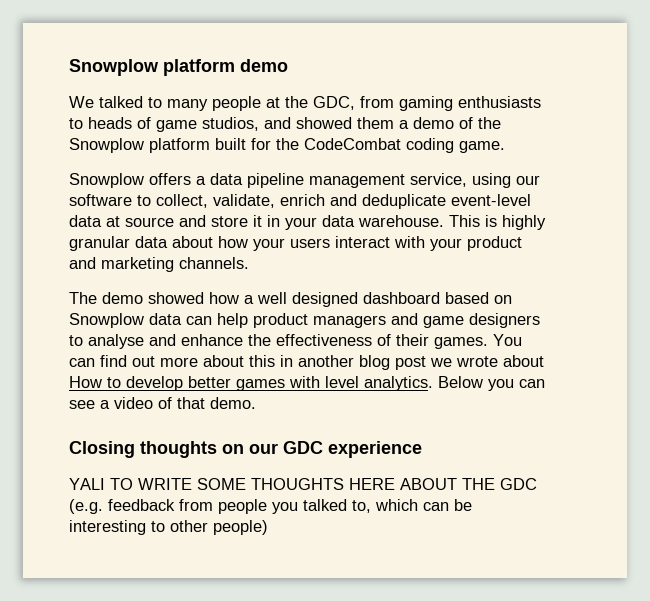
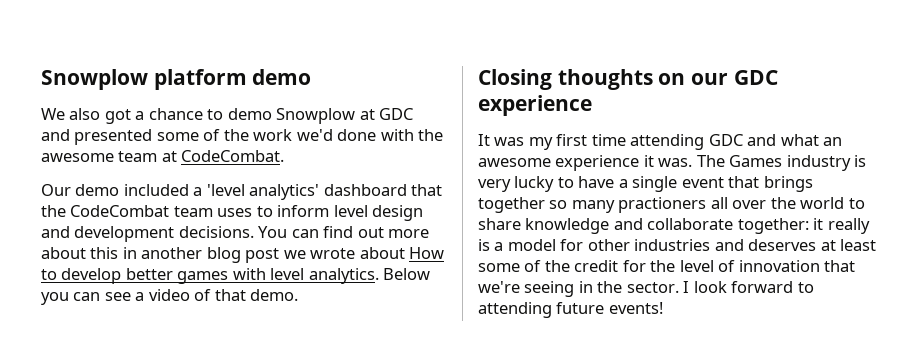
[99,96,541,111] [69,117,501,132] [69,138,505,153] [69,173,540,188] [69,194,531,209] [69,215,546,230] [69,236,522,251] [69,257,249,272] [69,292,512,307] [69,313,540,328] [69,334,488,349] talked to many people at the GDC, from gaming enthusiasts to heads of game studios, and showed them a demo of the Snowplow platform built for the CodeCombat coding game. // Snowplow offers a data pipeline management service, using our software to collect, validate, enrich and deduplicate event-level data at source and store it in your data warehouse. This is highly granular data about how your users interact with your product and marketing channels. // The demo showed how a well designed dashboard based on Snowplow data can help product managers and game designers to analyse and enhance the effectiveness of their games. -> [69,108,414,124] [41,129,444,145] [41,150,285,162] [41,184,443,200] [41,205,424,221] [41,226,254,242] also got a chance to demo Snowplow at GDC and presented some of the work we'd done with the awesome team at CodeCombat. // Our demo included a 'level analytics' dashboard that the CodeCombat team uses to inform level design and development decisions.
[69,478,537,490] [69,499,472,514] [69,520,268,535] YALI TO WRITE SOME THOUGHTS HERE ABOUT THE GDC (e.g. feedback from people you talked to, which can be interesting to other people) -> [478,134,843,150] [478,155,867,171] [478,176,813,192] [478,197,865,213] [478,218,870,234] [478,239,877,251] [478,260,856,272] [478,281,814,297] [478,302,663,318] It was my first time attending GDC and what an awesome experience it was. The Games industry is very lucky to have a single event that brings together so many practioners all over the world to share knowledge and collaborate together: it really is a model for other industries and deserves at least some of the credit for the level of innovation that we're seeing in the sector. I look forward to attending future events!

